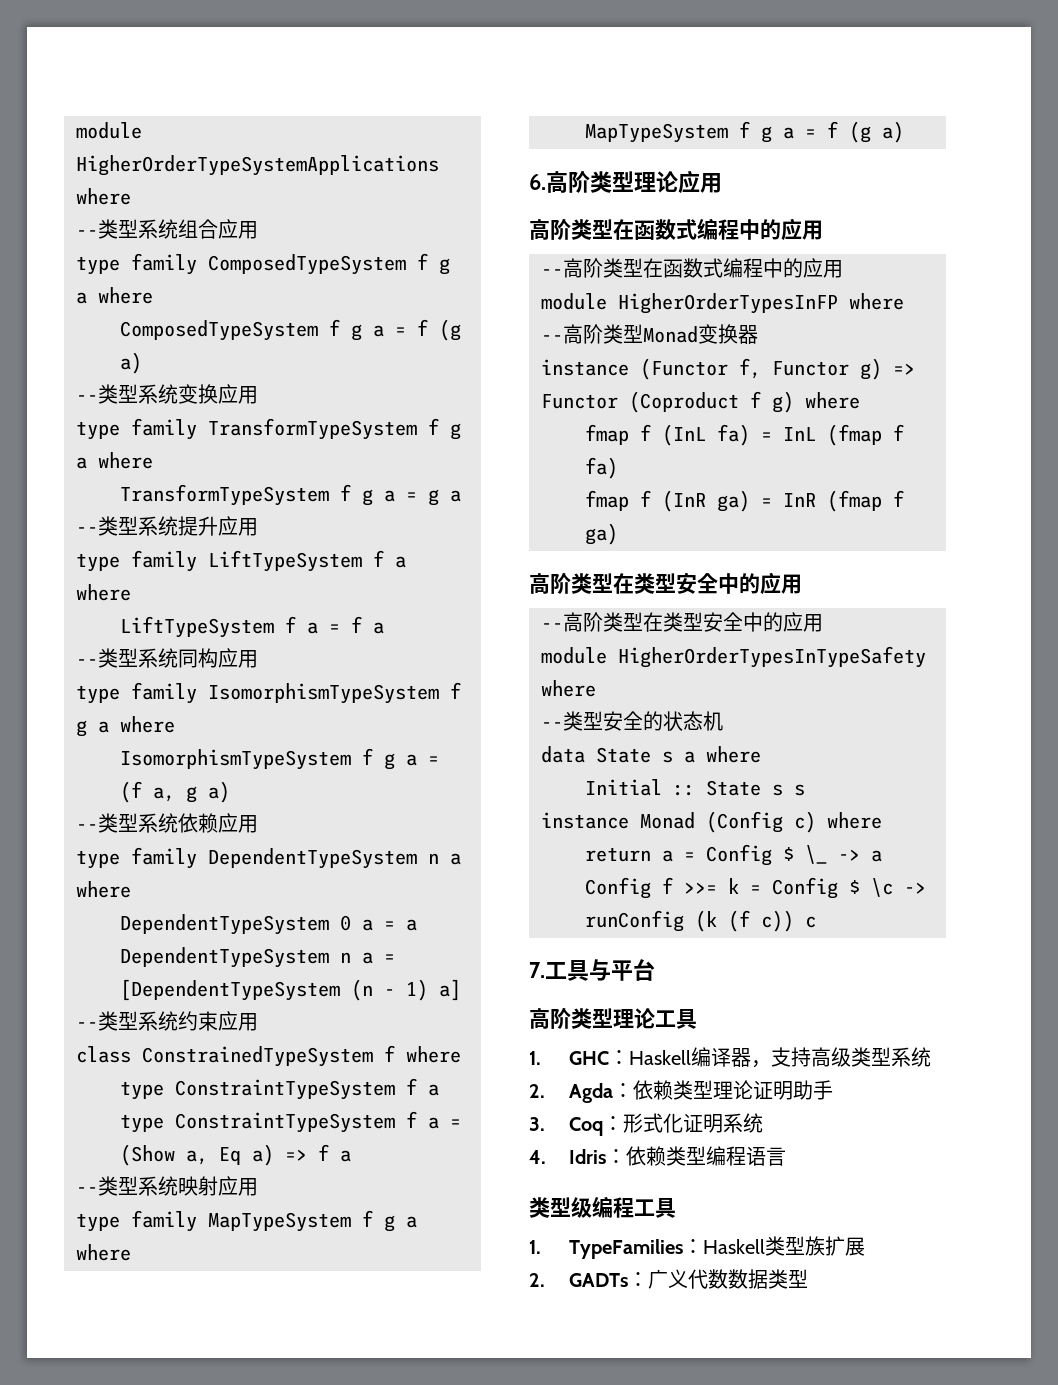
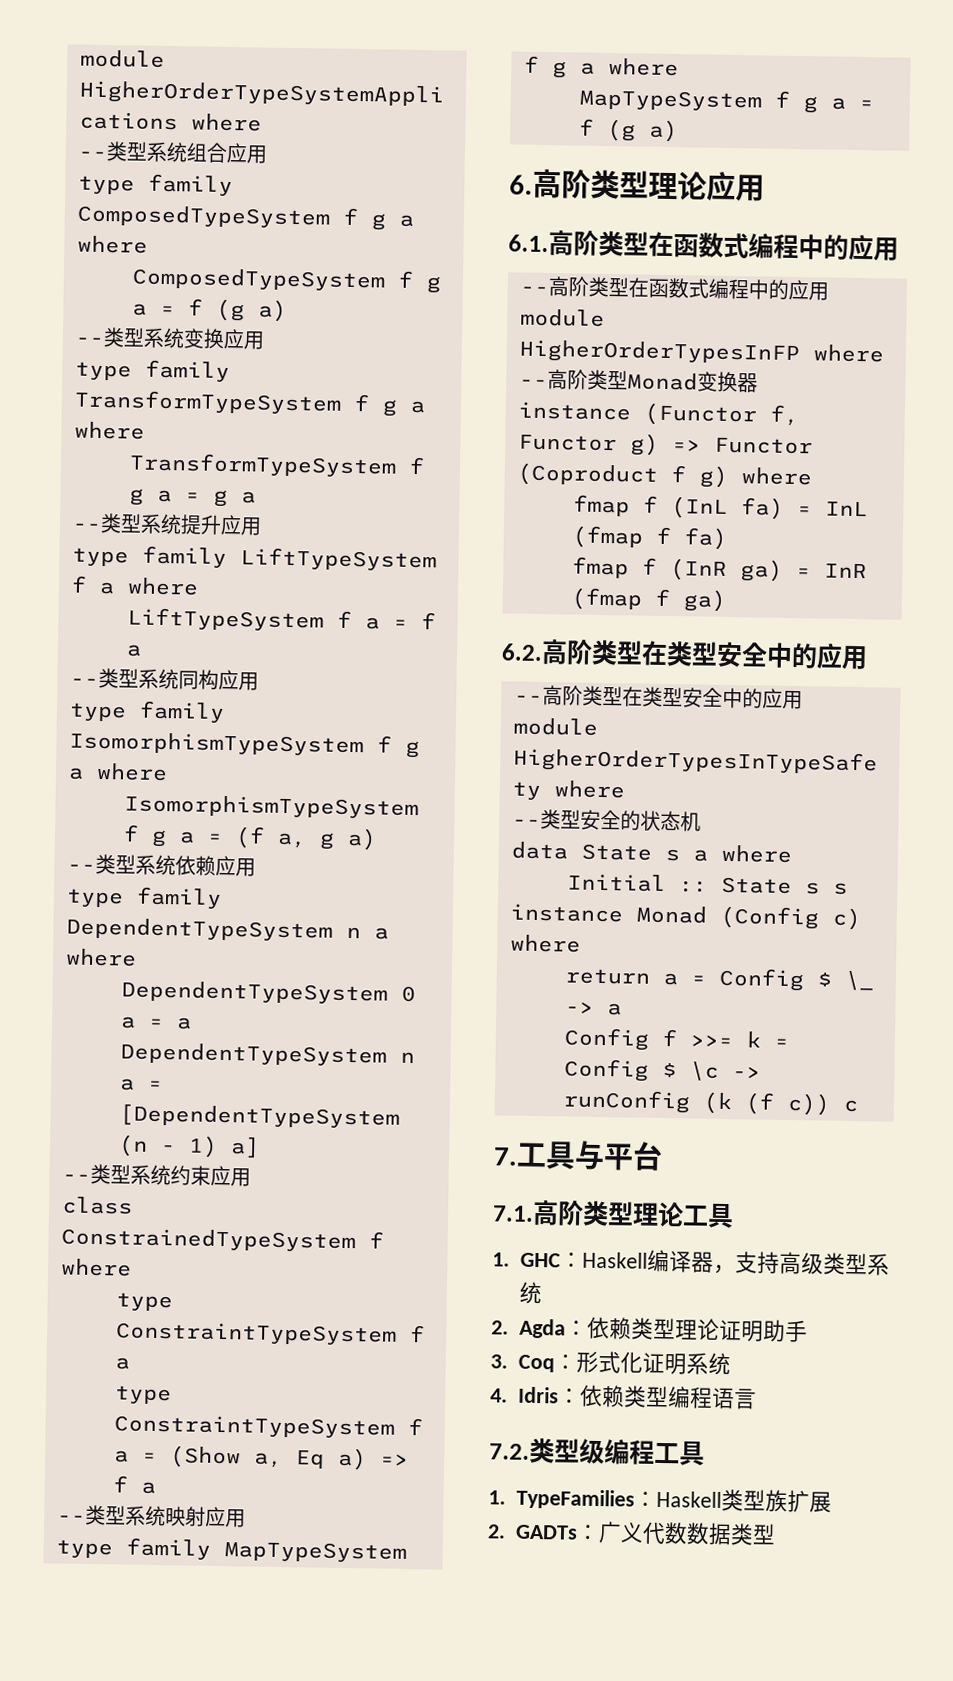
(722, 183) none -> [508,234,549,253] 6.1.
(618, 534) none -> [501,643,543,662] 6.2.
(655, 970) none -> [492,1205,534,1222] 7.1.
(786, 1156) none -> [489,1443,530,1460] 7.2.

